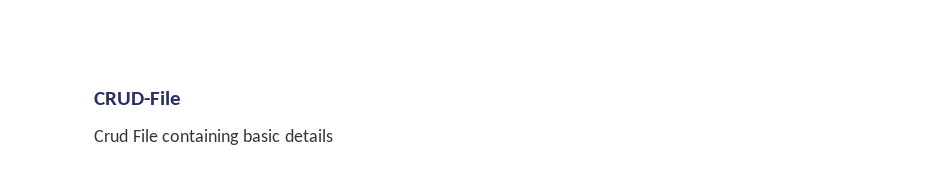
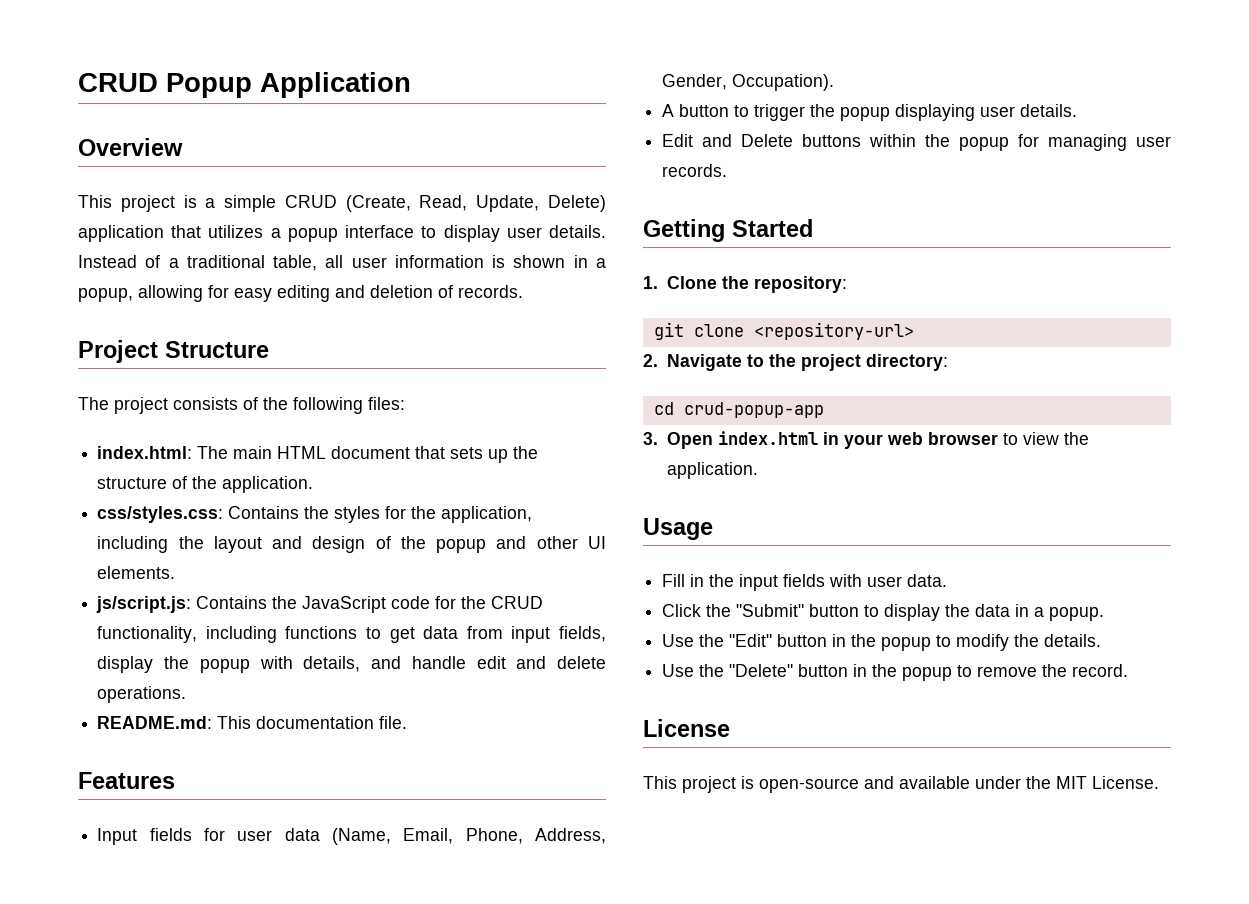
[94,91,181,105] [94,129,333,145] CRUD-File // Crud File containing basic details -> [78,72,411,98] [78,138,183,156] [78,195,606,212] [78,225,606,242] [78,255,606,271] [78,285,523,302] [78,340,269,363] [78,397,405,414] [97,446,539,463] [97,476,314,493] [97,506,533,523] [97,536,606,553] [97,566,176,579] [96,596,544,613] [97,626,606,643] [97,656,606,673] [97,686,187,703] [97,716,408,729] [78,772,175,789] [97,828,606,845] [662,74,835,91] [662,104,1078,121] [662,134,1171,151] [662,164,728,177] [643,219,813,242] [643,276,847,293] [653,322,914,340] [643,354,948,371] [653,402,824,418] [643,431,1089,449] [666,462,758,479] [643,518,713,540] [662,574,948,591] [662,604,1105,621] [662,634,1102,651] [662,664,1129,681] [643,719,730,737] [643,776,1159,793] CRUD Popup Application // Overview // This project is a simple CRUD (Create, Read, Update, Delete) application that utilizes a popup interface to display user details. Instead of a traditional table, all user information is shown in a popup, allowing for easy editing and deletion of records. // Project Structure // The project consists of the following files: // index.html: The main HTML document that sets up the structure of the application. // css/styles.css: Contains the styles for the application, including the layout and design of the popup and other UI elements. // js/script.js: Contains the JavaScript code for the CRUD functionality, including functions to get data from input fields, display the popup with details, and handle edit and delete operations. // README.md: This documentation file. // Features // Input fields for user data (Name, Email, Phone, Address, Gender, Occupation). // A button to trigger the popup displaying user details. // Edit and Delete buttons within the popup for managing user records. // Getting Started // 1. Clone the repository: // git clone <repository-url> // 2. Navigate to the project directory: // cd crud-popup-app // 3. Open index.html in your web browser to view the application. // Usage // Fill in the input fields with user data. // Click the "Submit" button to display the data in a popup. // Use the "Edit" button in the popup to modify the details. // Use the "Delete" button in the popup to remove the record. // License // This project is open-source and available under the MIT License.

